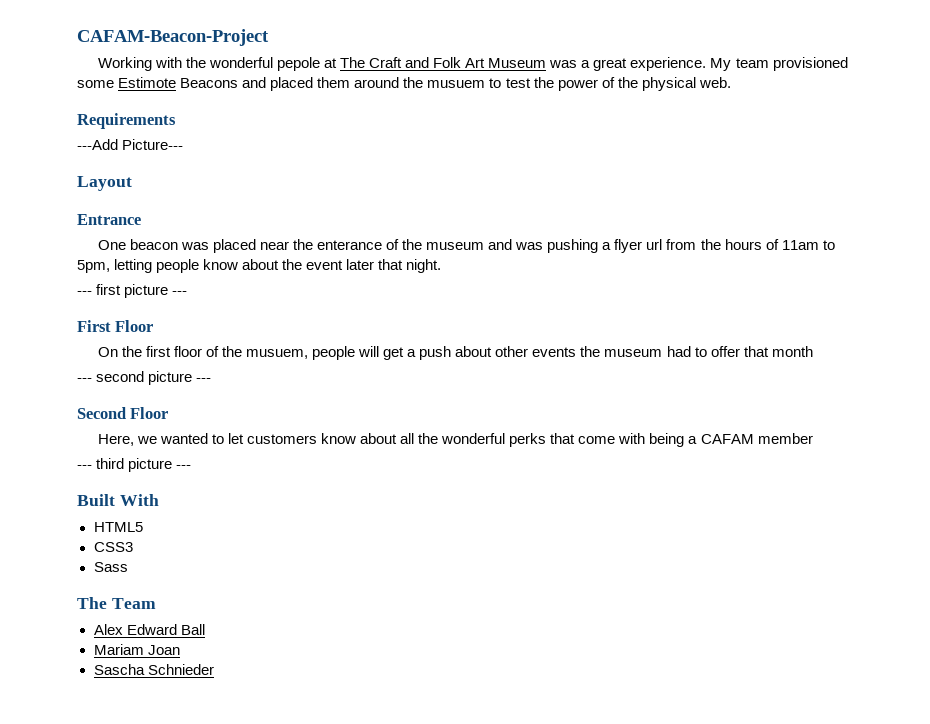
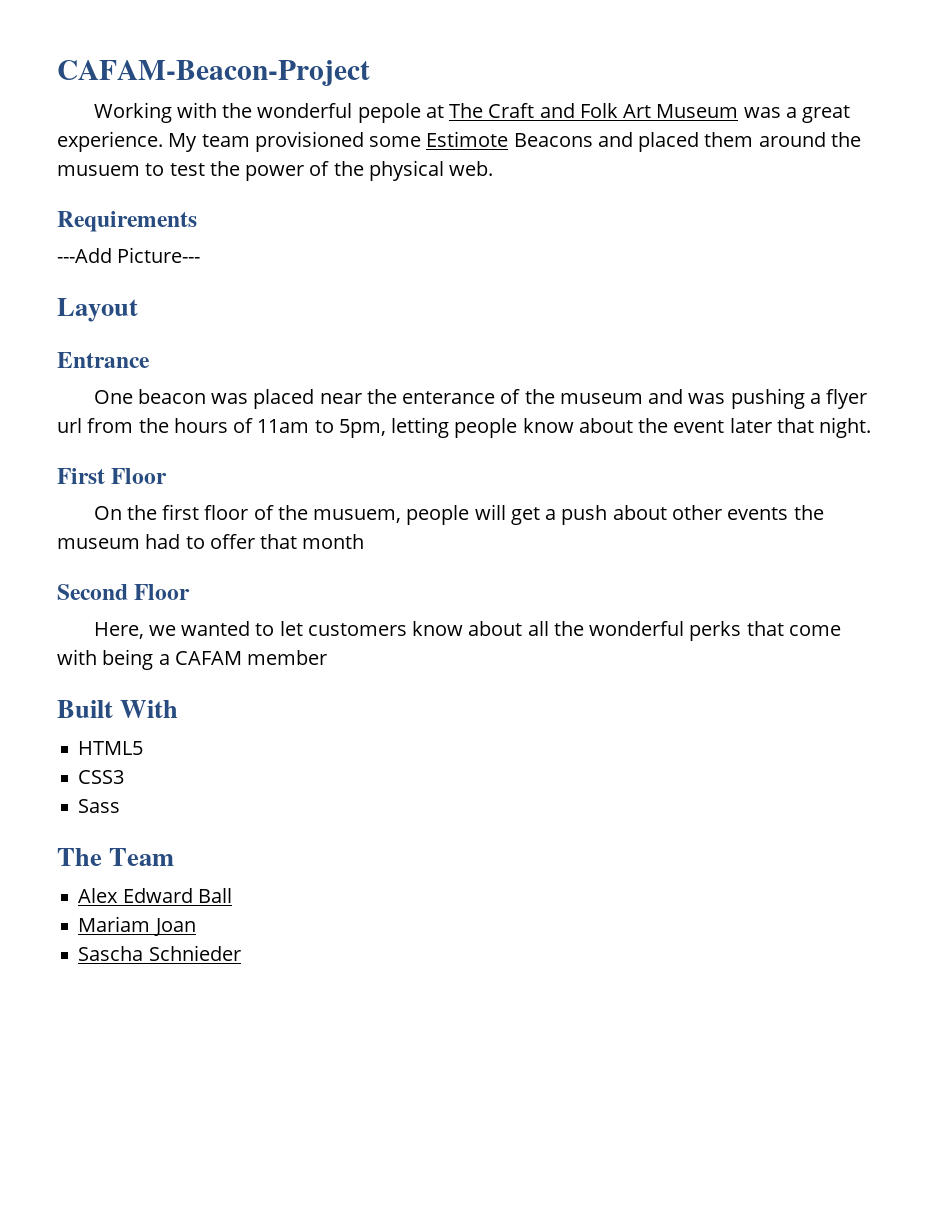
[77,284,188,298] // --- first picture --- -> (872, 427) none
[77,371,212,385] // --- second picture --- -> (365, 541) none
[77,458,192,472] // --- third picture --- -> (328, 657) none

